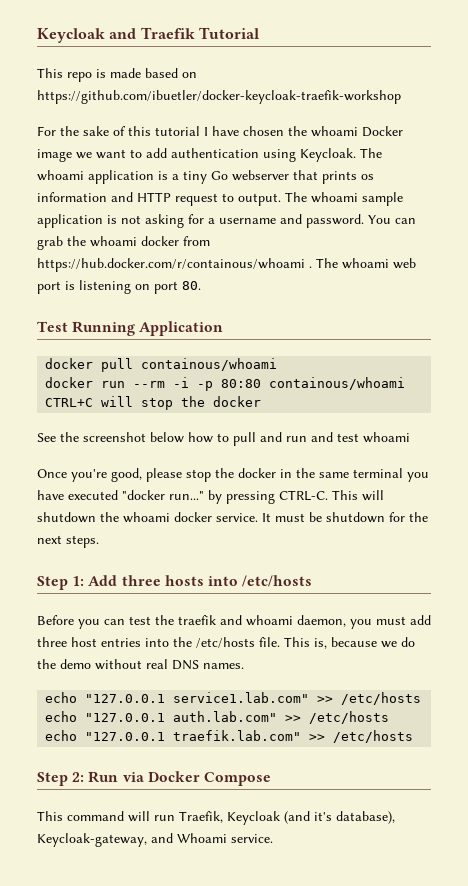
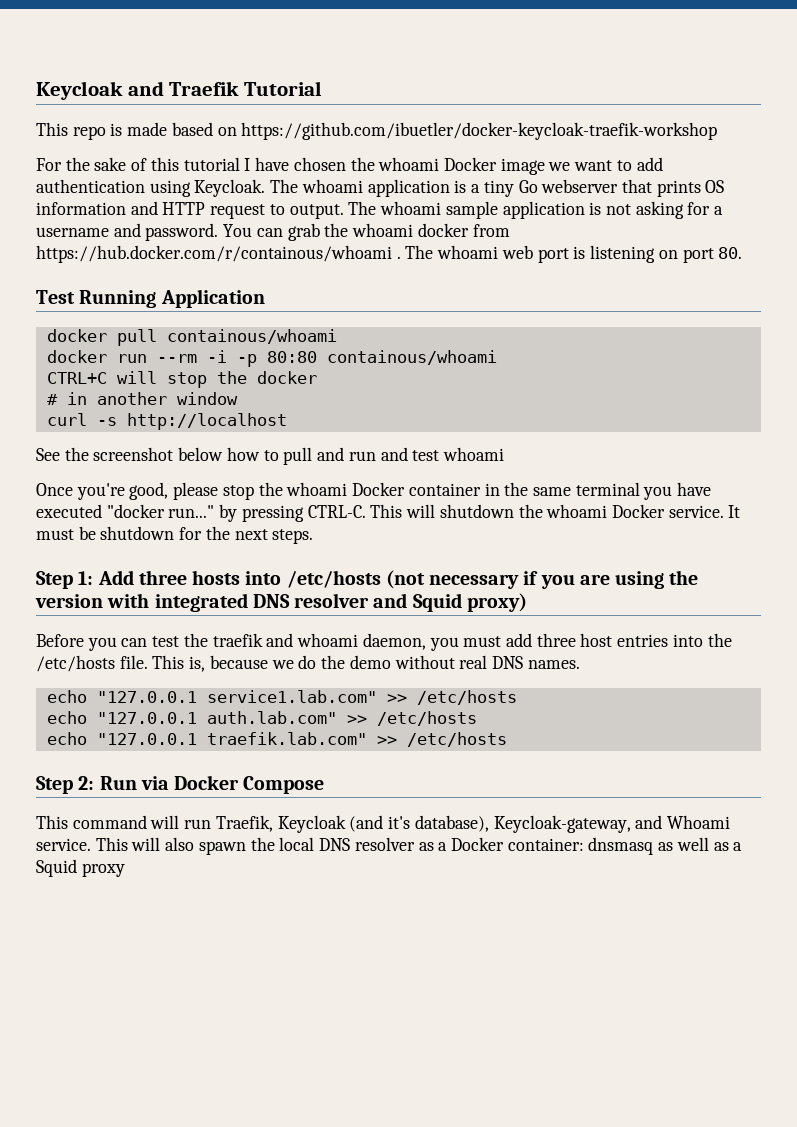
[361,174,374,180] os -> [705,180,725,193] OS
(262, 401) none -> [46,392,238,405] [46,413,287,430] // # in another window // curl -s http://localhost
[238,468,276,478] docker -> [286,482,481,496] whoami Docker container
[174,512,212,522] docker -> [611,504,665,518] Docker
(313, 581) none -> [385,570,699,589] [35,593,527,612] (not necessary if you are using the version with integrated DNS resolver and Squid proxy)
(273, 838) none -> [95,837,743,855] [36,859,125,877] This will also spawn the local DNS resolver as a Docker container: dnsmasq as well as a Squid proxy

